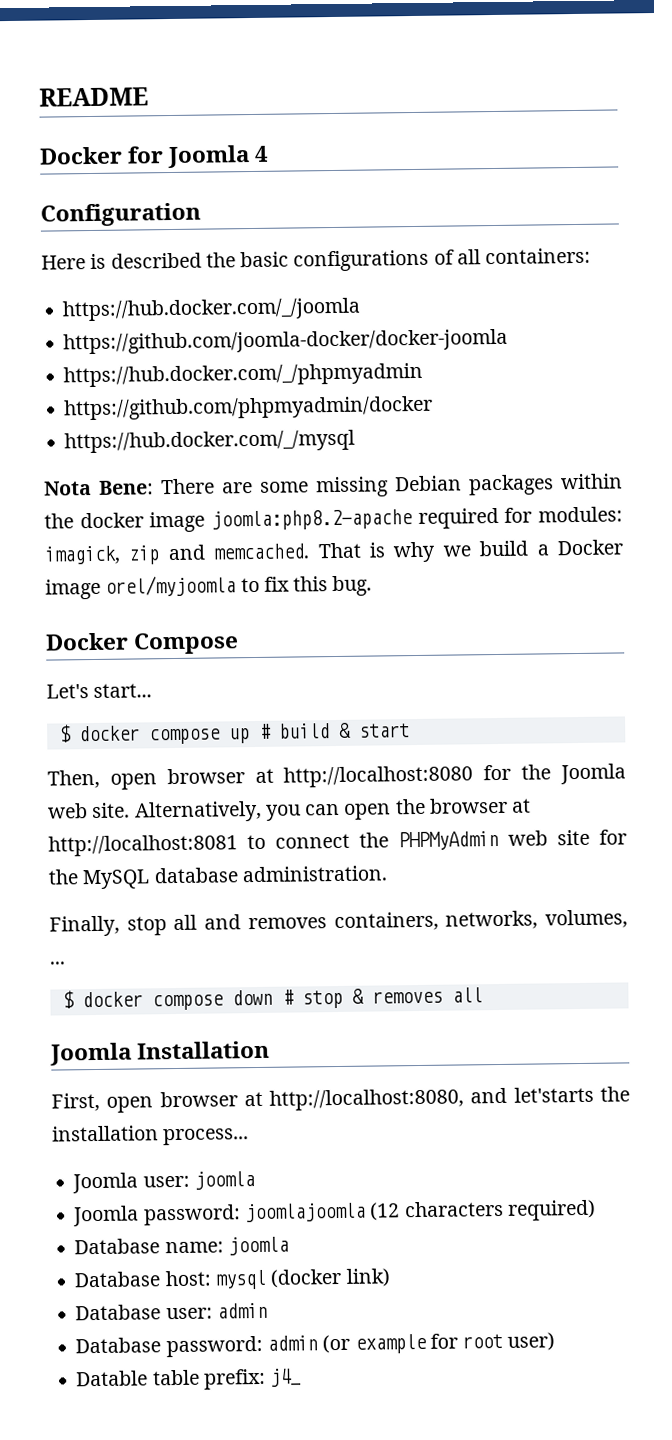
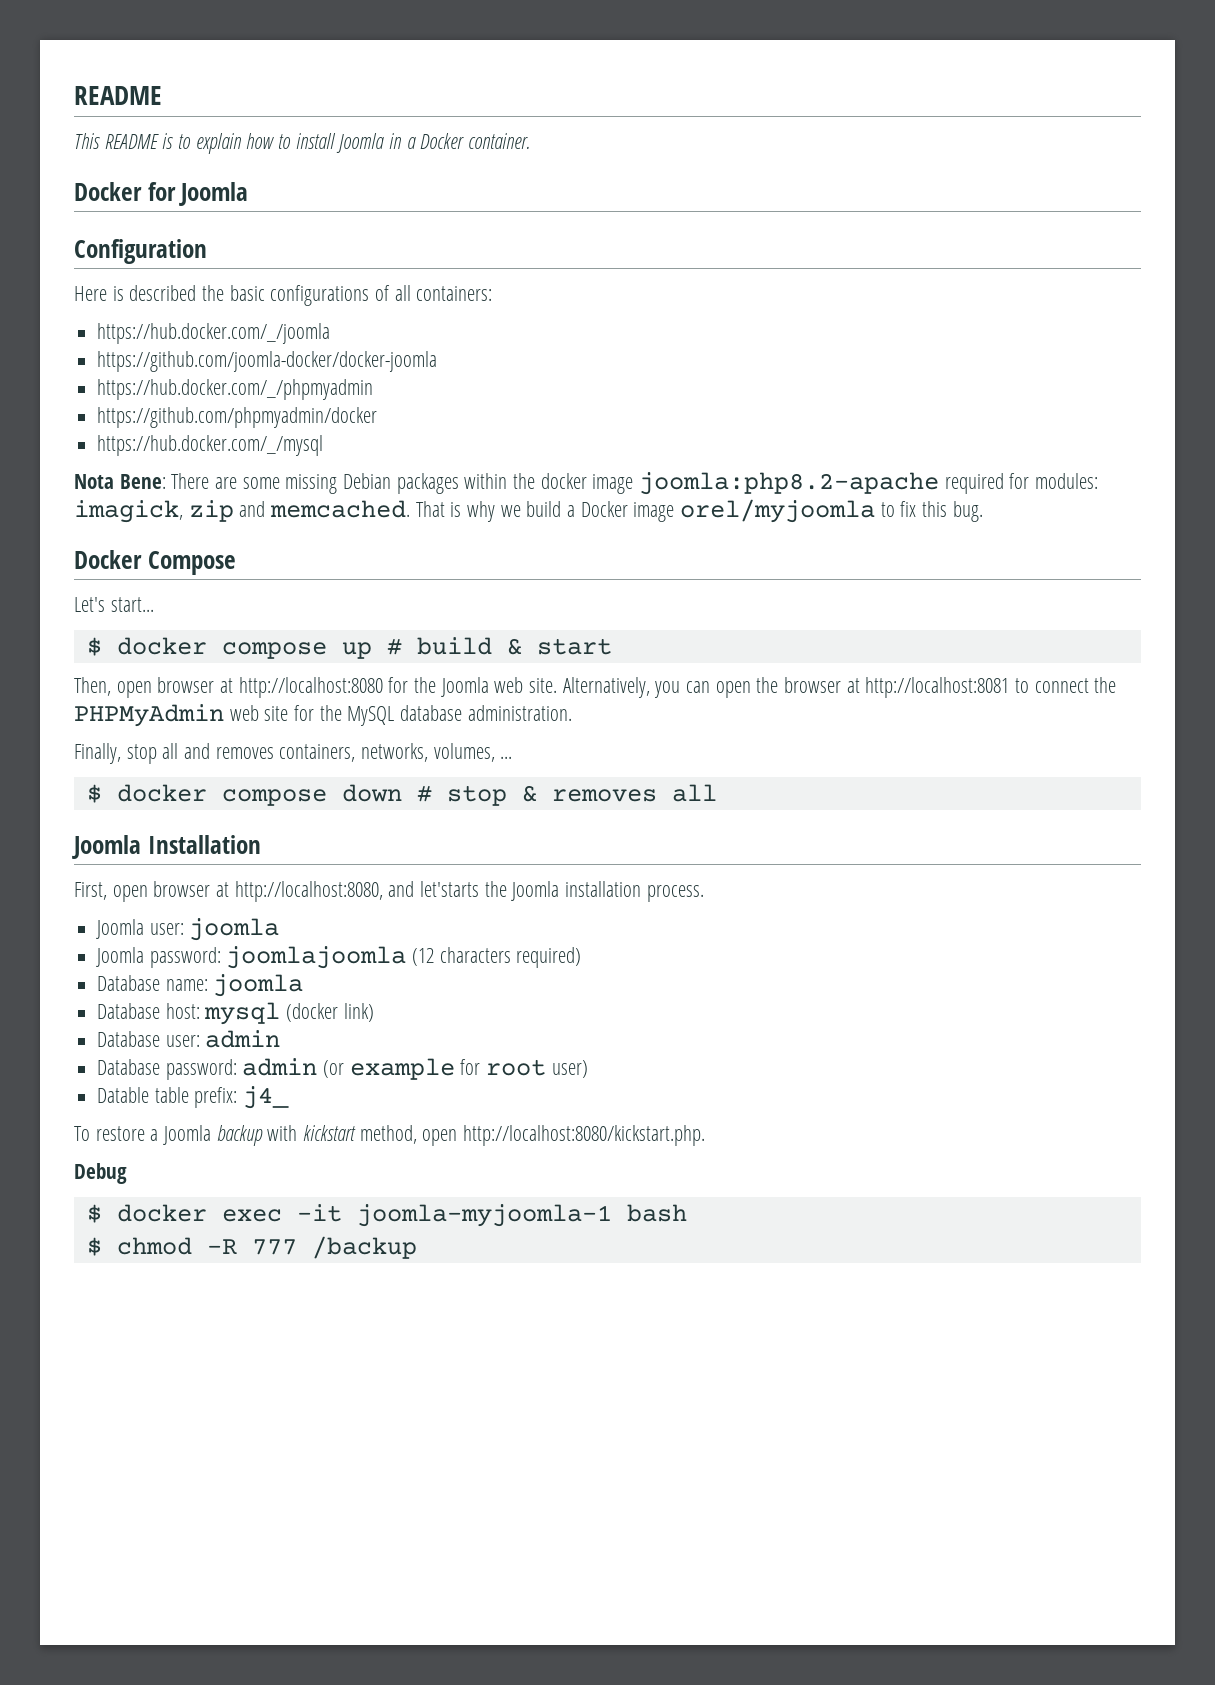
[39,87,149,107] README -> [74,86,162,105] [74,133,531,154] README // This README is to explain how to install Joomla in a Docker container.
[254,145,270,162] 4 -> (249, 194) none
[52,1125,250,1146] installation process... -> [511,881,704,902] Joomla installation process.
(302, 1377) none -> [74,1125,706,1146] [74,1163,127,1184] [86,1204,687,1227] [86,1236,417,1259] // To restore a Joomla backup with kickstart method, open http://localhost:8080/kickstart.php. // Debug // $ docker exec -it joomla-myjoomla-1 bash // $ chmod -R 777 /backup

